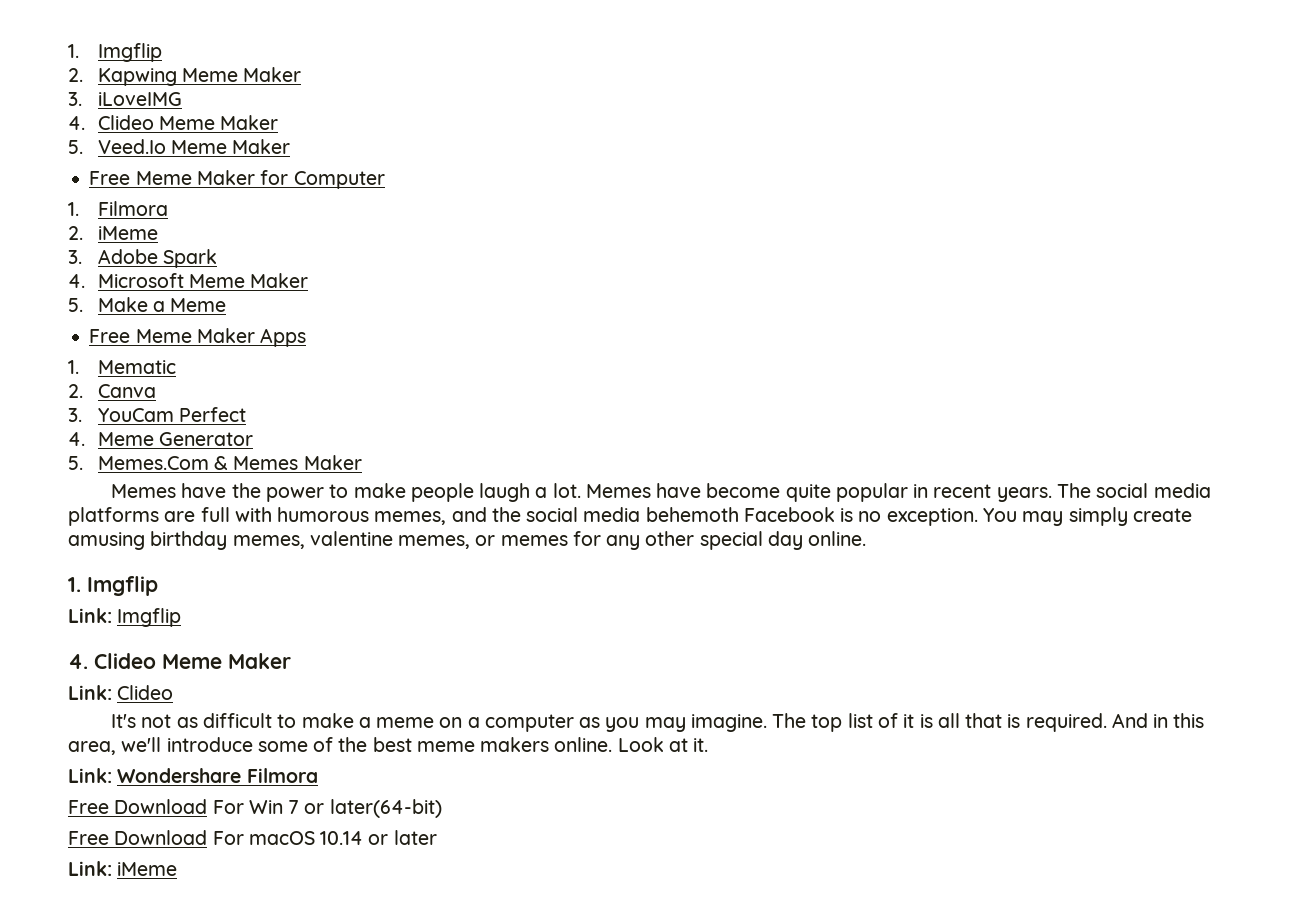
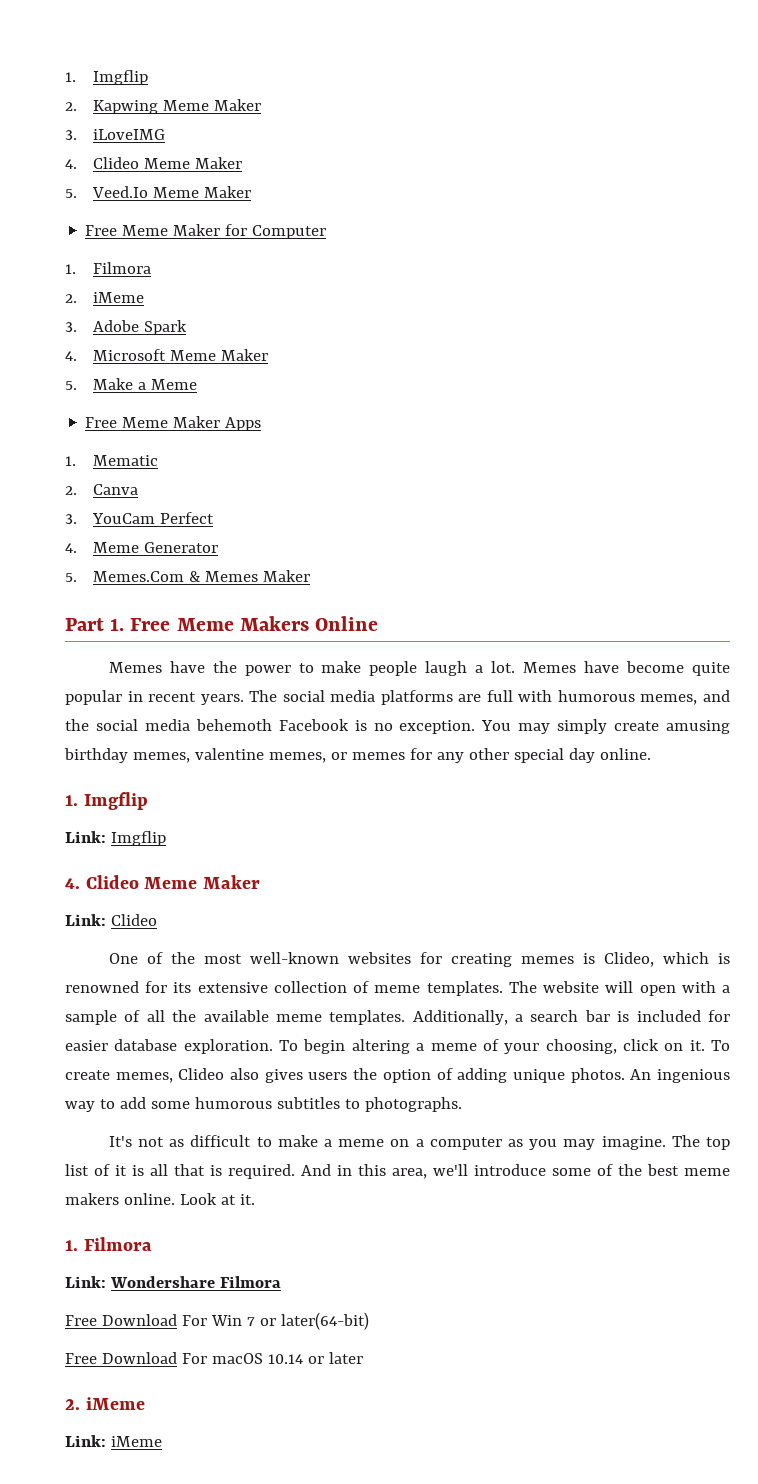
(362, 462) none -> [65,616,379,631] // Part 1. Free Meme Makers Online
(174, 692) none -> [108,952,730,967] [65,981,731,996] [65,1010,730,1025] [65,1039,730,1054] [65,1068,730,1083] [65,1097,462,1112] // One of the most well-known websites for creating memes is Clideo, which is renowned for its extensive collection of meme templates. The website will open with a sample of all the available meme templates. Additionally, a search bar is included for easier database exploration. To begin altering a meme of your choosing, click on it. To create memes, Clideo also gives users the option of adding unique photos. An ingenious way to add some humorous subtitles to photographs.
(709, 745) none -> [65,1237,152,1251] // 1. Filmora
(437, 837) none -> [65,1397,145,1410] // 2. iMeme

